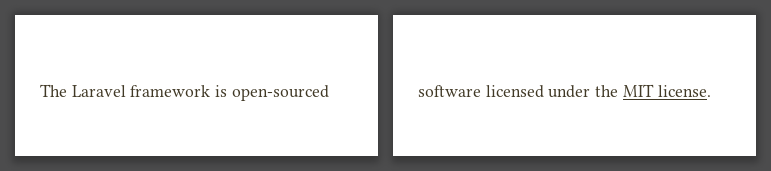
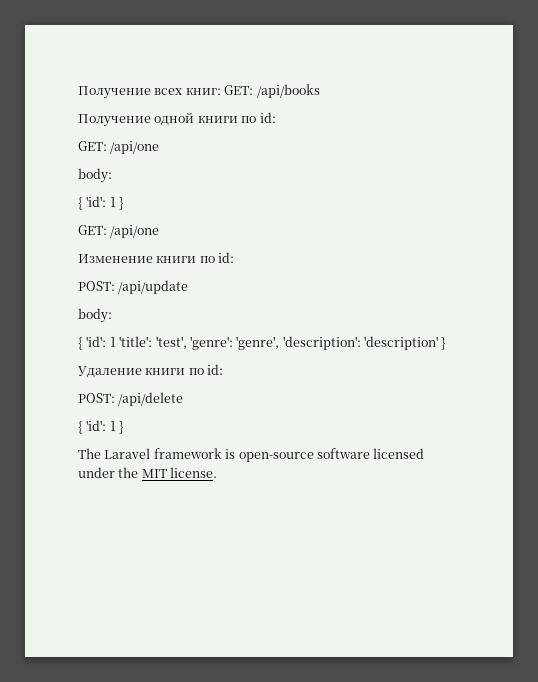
(40, 90) none -> [78,84,320,99] [78,112,276,127] [78,141,160,154] [78,168,112,183] [78,196,125,210] [78,225,160,238] [78,252,235,263] [78,280,189,294] [78,308,112,323] [78,336,447,350] [77,364,224,378] [78,392,184,406] [78,420,125,434] Получение всех книг: GET: /api/books // Получение одной книги по id: // GET: /api/one // body: // { 'id': 1 } // GET: /api/one // Изменение книги по id: // POST: /api/update // body: // { 'id': 1 'title': 'test', 'genre': 'genre', 'description': 'description' } // Удаление книги по id: // POST: /api/delete // { 'id': 1 } //
[231,85,329,101] open-sourced -> [238,452,314,462] open-source

